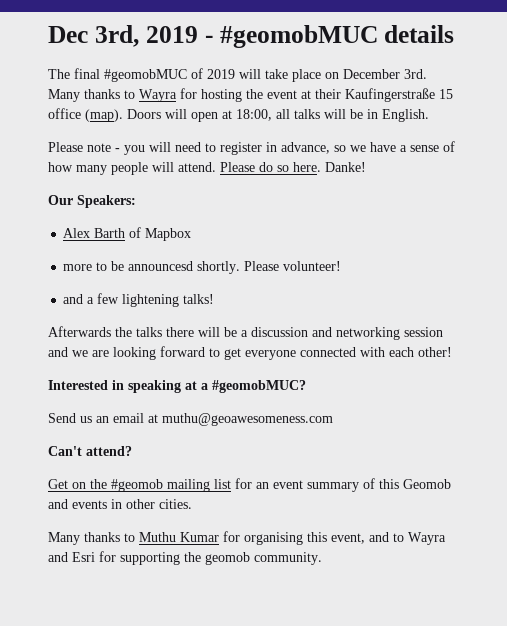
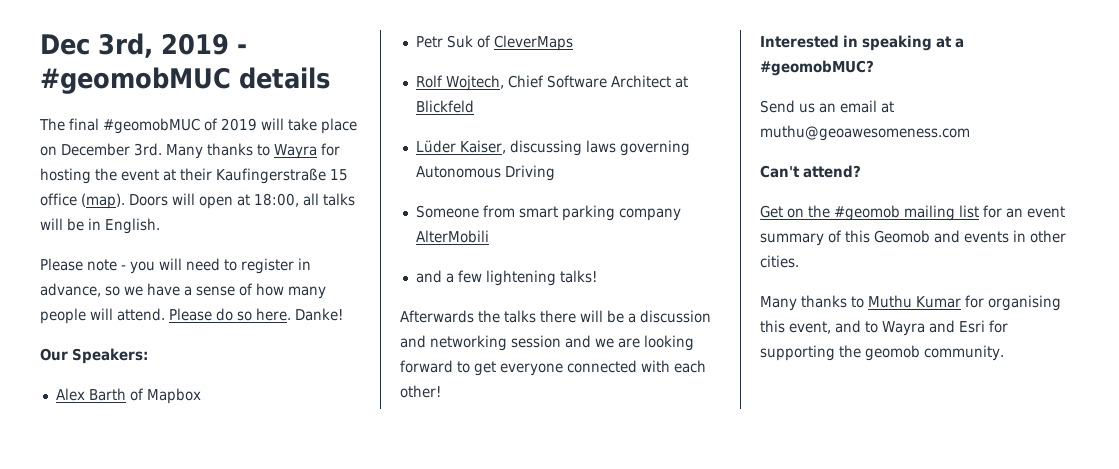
[63,261,342,274] more to be announcesd shortly. Please volunteer! -> [415,35,573,51] [415,75,688,91] [415,100,474,113] [415,140,690,156] [415,165,555,181] [415,205,681,221] [415,230,489,243] Petr Suk of CleverMaps // Rolf Wojtech, Chief Software Architect at Blickfeld // Lüder Kaiser, discussing laws governing Autonomous Driving // Someone from smart parking company AlterMobili

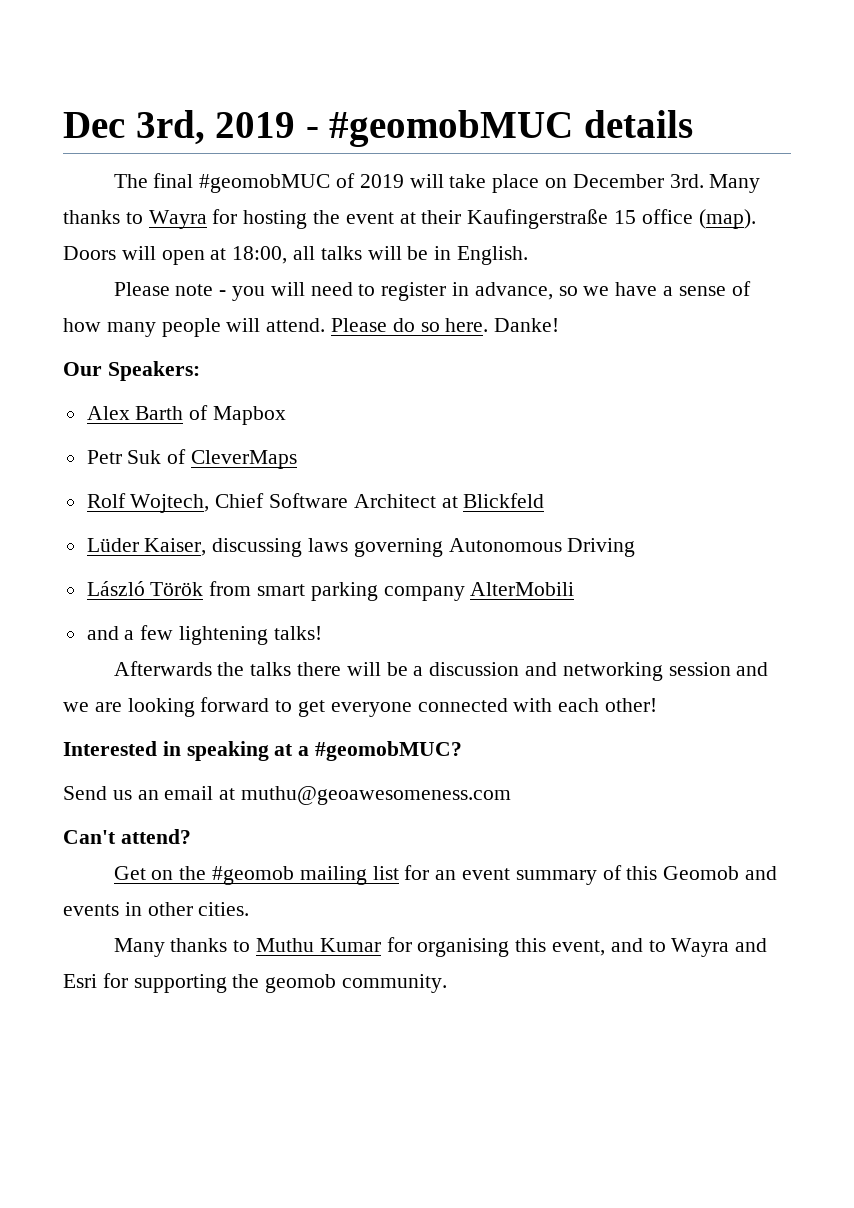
[415,205,479,218] Someone -> [86,581,204,596] László Török

